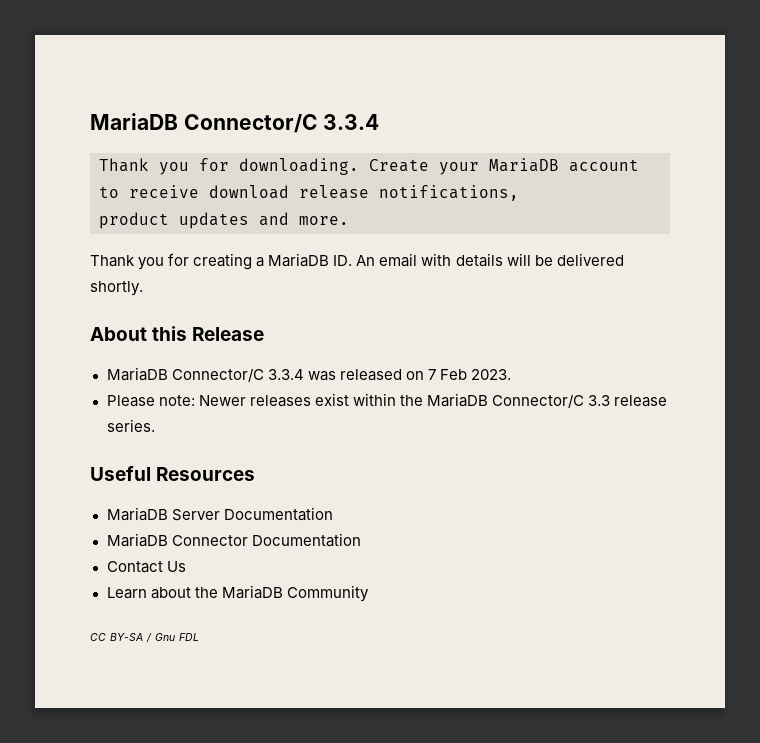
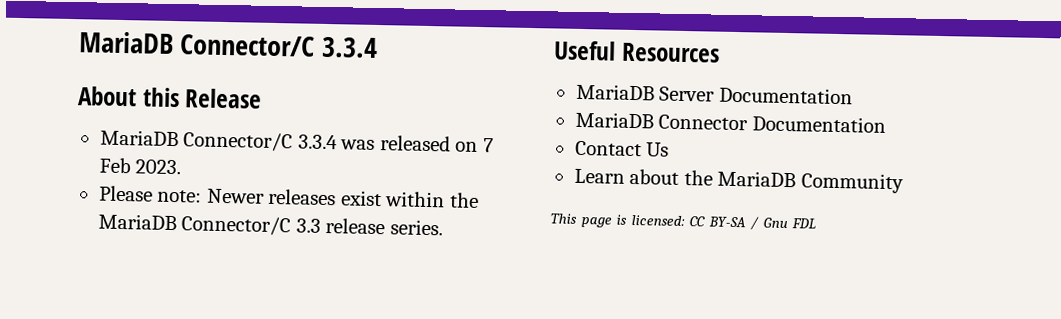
[90,113,380,133] [99,158,639,175] [99,185,519,201] [99,212,349,229] [90,253,624,270] [90,281,143,296] MariaDB Connector/C 3.3.4 // Thank you for downloading. Create your MariaDB account to receive download release notifications, // product updates and more. // Thank you for creating a MariaDB ID. An email with details will be delivered shortly. -> [79,31,378,58] MariaDB Connector/C 3.3.4
(369, 593) none -> [550,213,685,228] This page is licensed:

